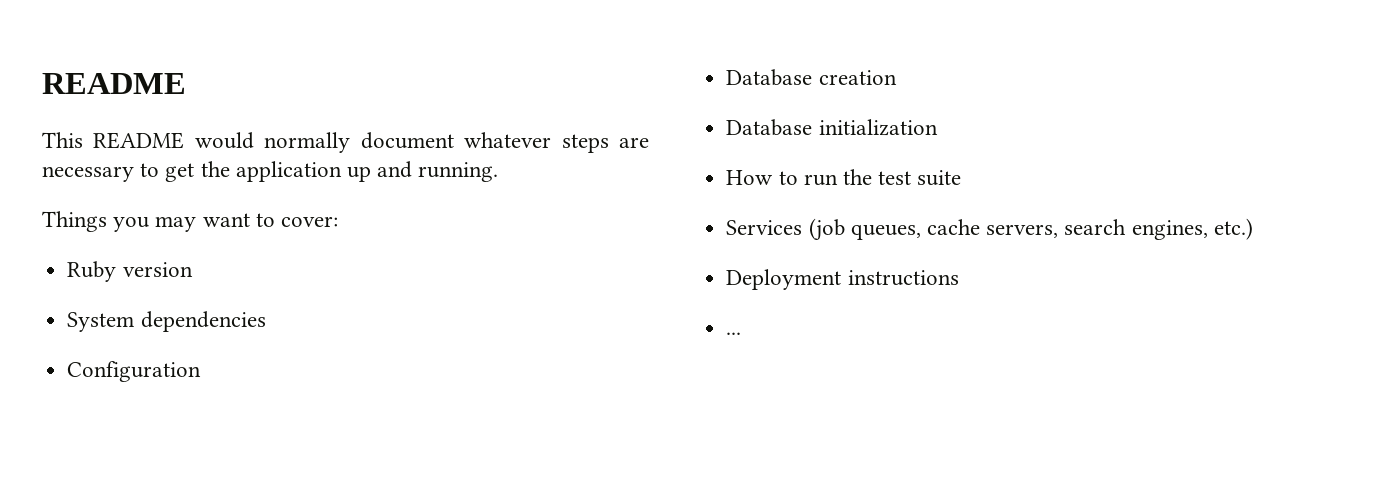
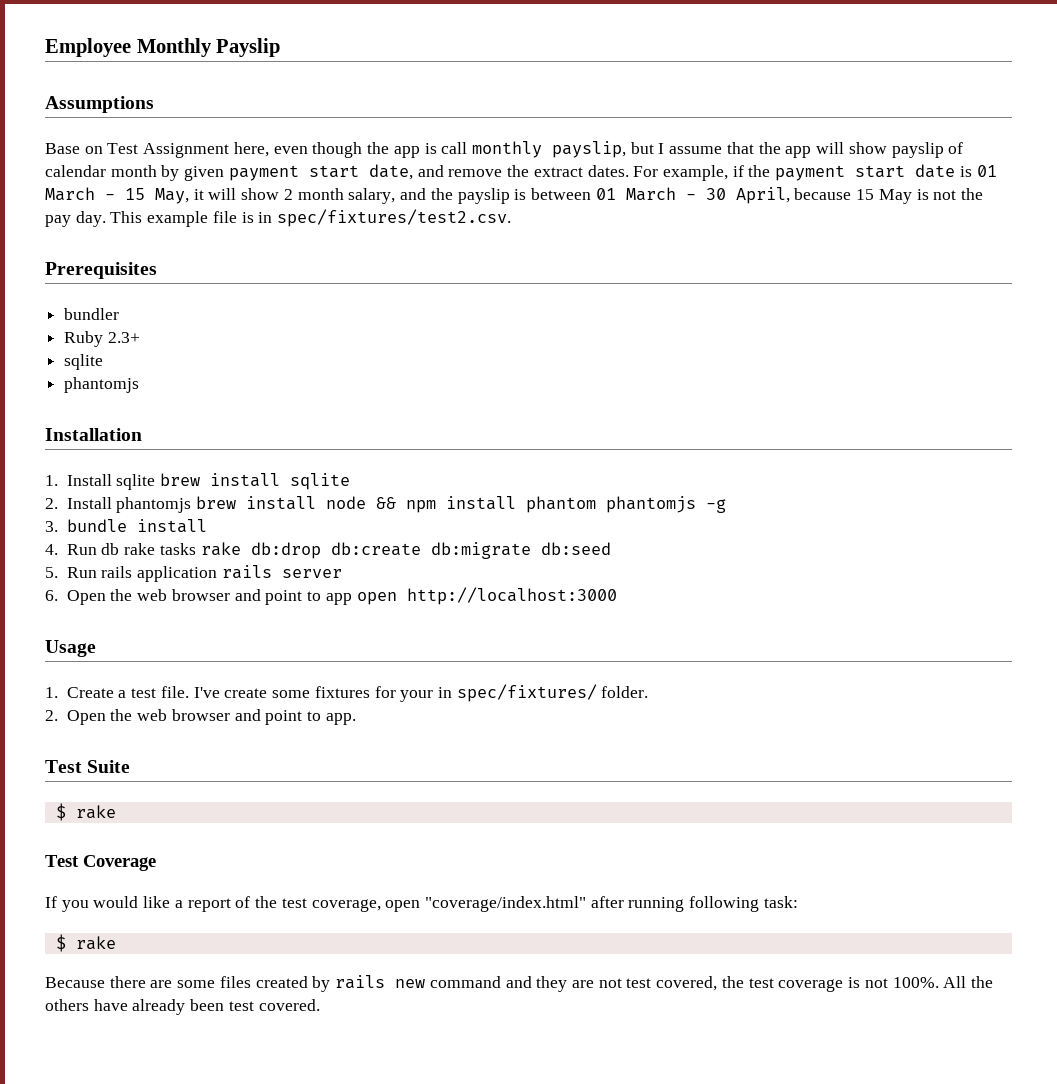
[42,73,186,94] [42,132,649,153] [42,161,499,182] [42,211,339,232] [67,261,193,282] [67,311,266,332] [67,361,202,382] [726,69,897,86] [726,119,938,136] [726,169,962,186] [726,218,1253,241] [726,269,959,290] [726,332,742,335] README // This README would normally document whatever steps are necessary to get the application up and running. // Things you may want to cover: // Ruby version // System dependencies // Configuration // Database creation // Database initialization // How to run the test suite // Services (job queues, cache servers, search engines, etc.) // Deployment instructions // ... -> [45,38,281,57] [45,96,154,113] [45,141,964,158] [45,164,997,181] [45,187,984,204] [45,209,512,227] [45,262,157,279] [64,308,120,320] [64,331,140,347] [64,354,104,370] [64,377,140,393] [45,428,142,441] [45,473,351,490] [45,496,727,513] [45,519,207,533] [45,542,611,559] [45,565,342,582] [45,587,617,605] [45,640,96,657] [45,684,649,702] [45,709,356,725] [45,760,131,773] [55,803,116,821] [45,855,156,871] [45,896,798,912] [55,934,116,952] [45,975,993,992] [45,999,320,1015] Employee Monthly Payslip // Assumptions // Base on Test Assignment here, even though the app is call monthly payslip, but I assume that the app will show payslip of calendar month by given payment start date, and remove the extract dates. For example, if the payment start date is 01 March - 15 May, it will show 2 month salary, and the payslip is between 01 March - 30 April, because 15 May is not the pay day. This example file is in spec/fixtures/test2.csv. // Prerequisites // bundler // Ruby 2.3+ // sqlite // phantomjs // Installation // 1. Install sqlite brew install sqlite // 2. Install phantomjs brew install node && npm install phantom phantomjs -g // 3. bundle install // 4. Run db rake tasks rake db:drop db:create db:migrate db:seed // 5. Run rails application rails server // 6. Open the web browser and point to app open http://localhost:3000 // Usage // 1. Create a test file. I've create some fixtures for your in spec/fixtures/ folder. // 2. Open the web browser and point to app. // Test Suite // $ rake // Test Coverage // If you would like a report of the test coverage, open "coverage/index.html" after running following task: // $ rake // Because there are some files created by rails new command and they are not test covered, the test coverage is not 100%. All the others have already been test covered.

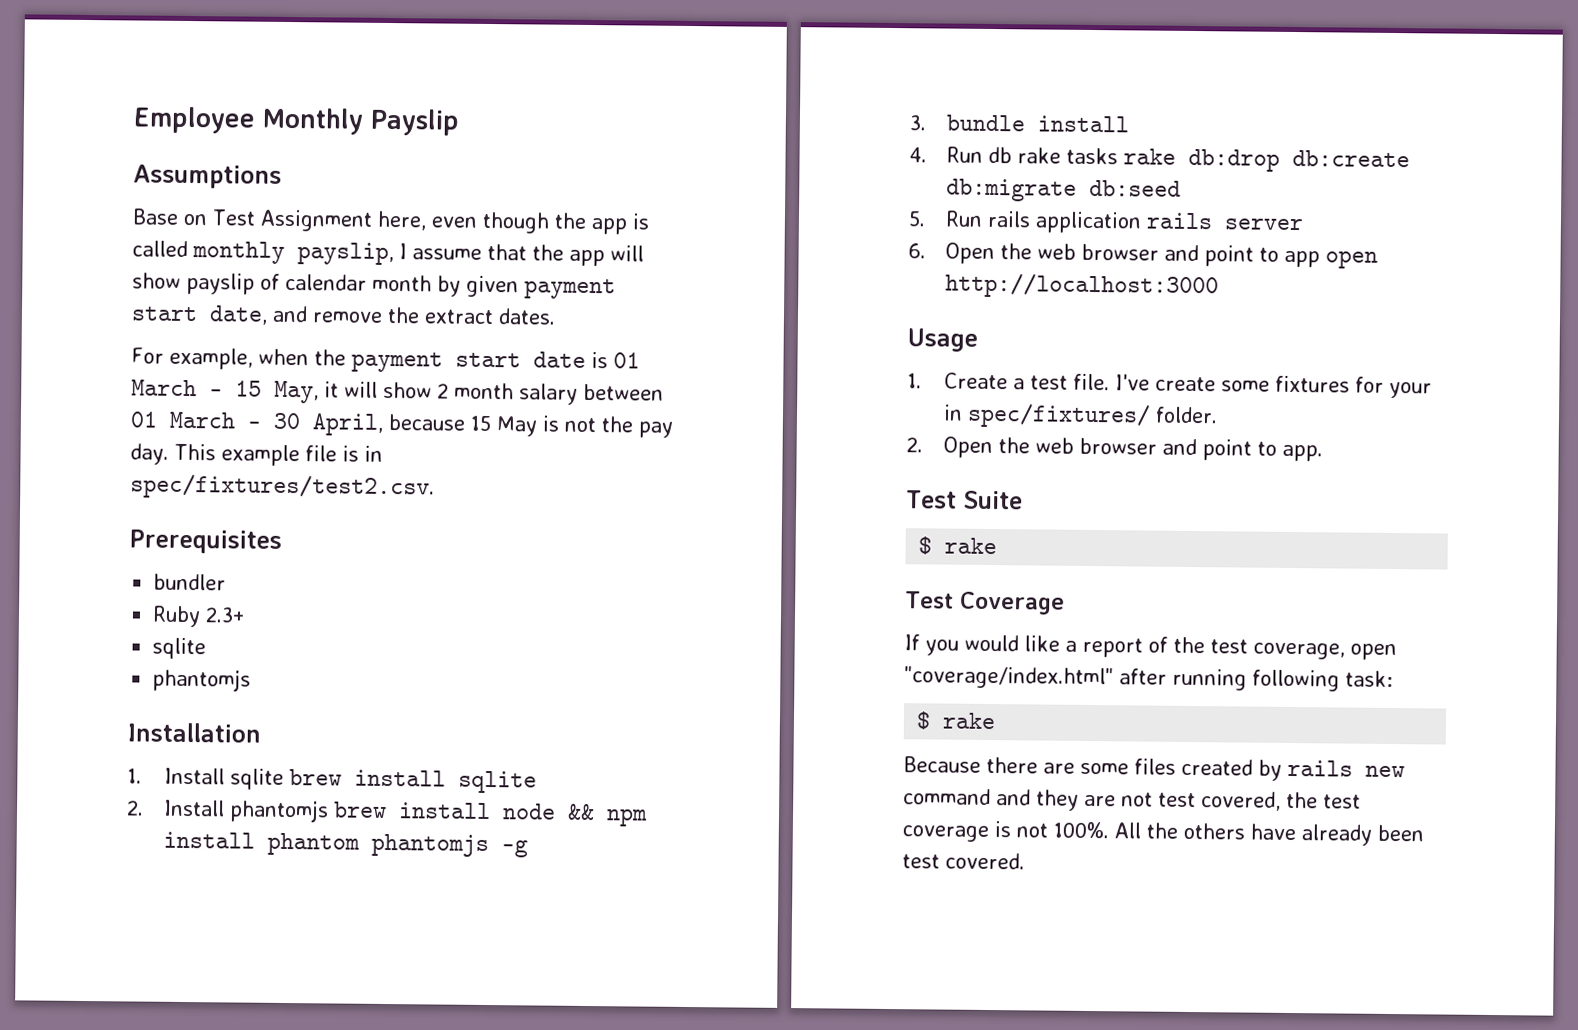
[441,142,468,154] call -> [132,240,188,258] called
[630,142,654,154] but -> (394, 254) none
(629, 171) none -> (556, 316) //
[732,165,744,177] if -> [257,348,309,366] when
[348,188,527,204] salary, and the payslip is -> [519,383,578,405] salary

